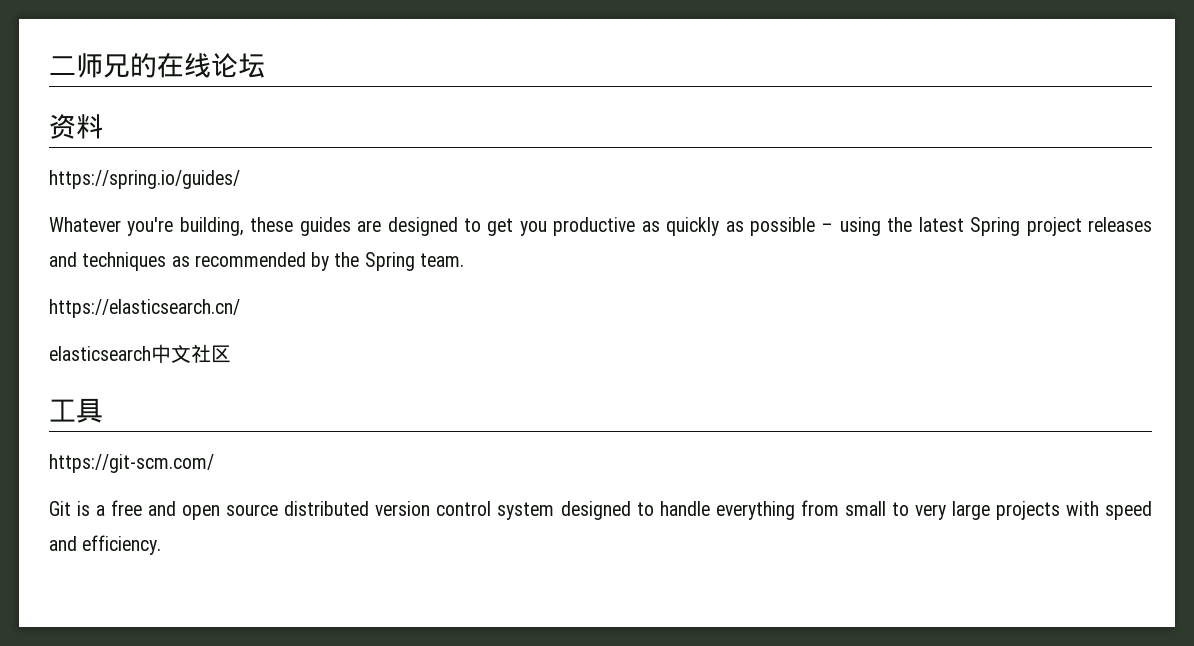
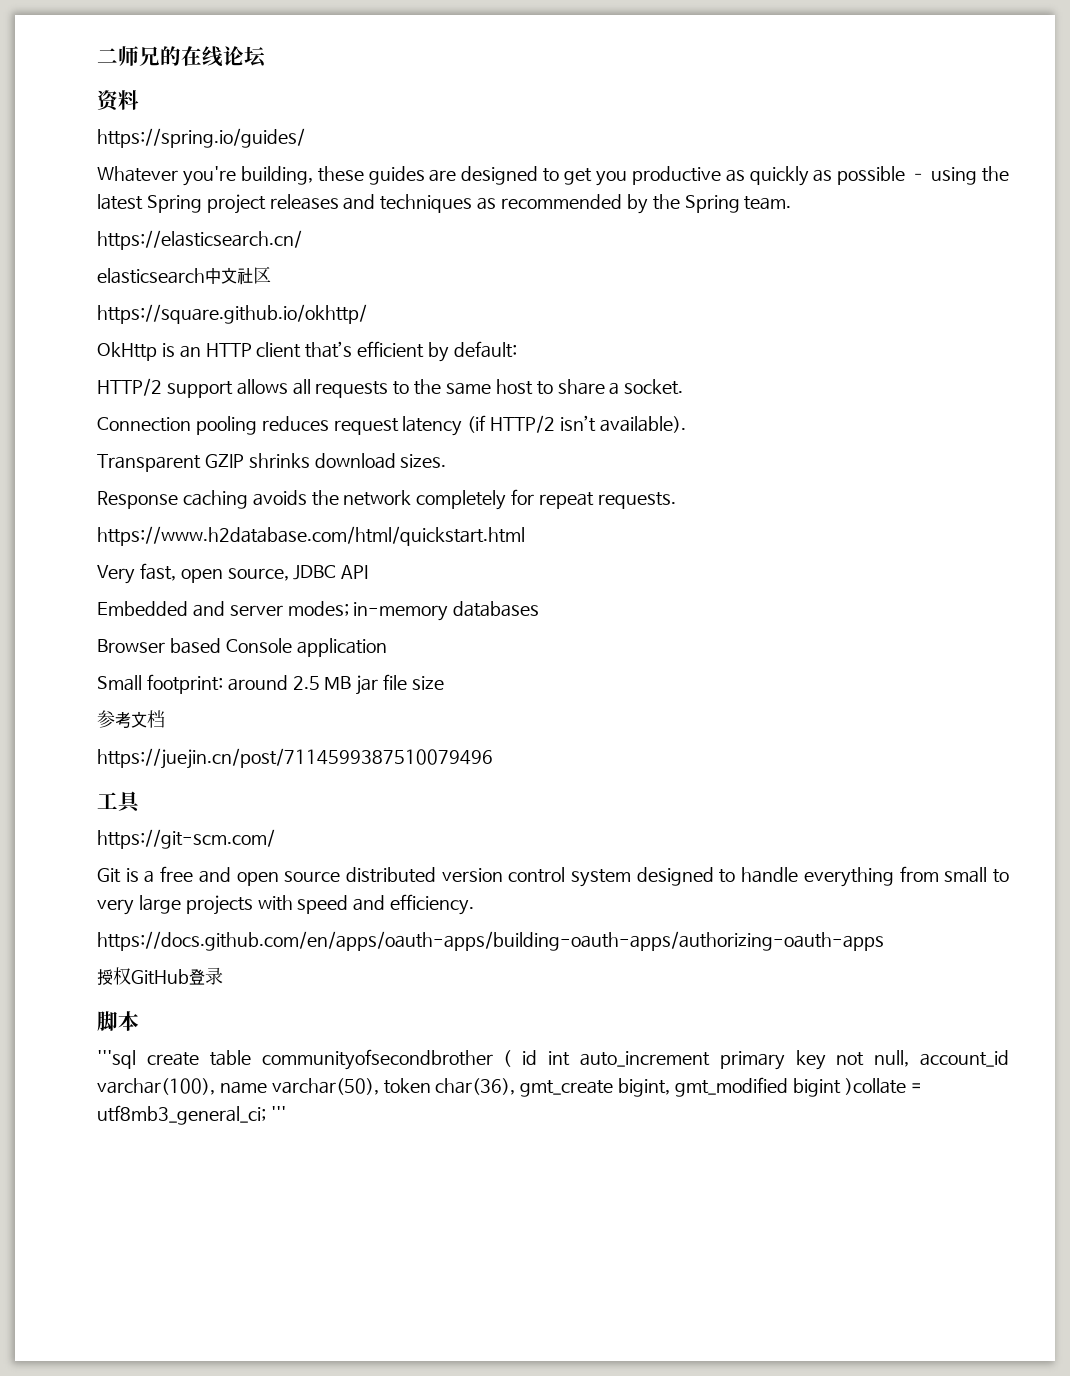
(231, 354) none -> [97,304,367,324] [97,341,517,362] [97,378,684,398] [97,415,686,436] [97,453,447,472] [97,489,676,510] [97,526,525,546] [97,563,369,584] [97,601,540,621] [97,638,387,657] [97,674,445,695] [97,710,165,728] [97,748,493,769] // https://square.github.io/okhttp/ // OkHttp is an HTTP client that’s efficient by default: // HTTP/2 support allows all requests to the same host to share a socket. // Connection pooling reduces request latency (if HTTP/2 isn’t available). // Transparent GZIP shrinks download sizes. // Response caching avoids the network completely for repeat requests. // https://www.h2database.com/html/quickstart.html // Very fast, open source, JDBC API // Embedded and server modes; in-memory databases // Browser based Console application // Small footprint: around 2.5 MB jar file size // 参考文档 // https://juejin.cn/post/7114599387510079496
(162, 545) none -> [97,931,884,951] [97,967,223,985] [97,1011,139,1031] [97,1049,1010,1070] [97,1077,922,1097] [97,1105,286,1125] // https://docs.github.com/en/apps/oauth-apps/building-oauth-apps/authorizing-oauth-apps // 授权GitHub登录 // 脚本 // '''sql create table communityofsecondbrother ( id int auto_increment primary key not null, account_id varchar(100), name varchar(50), token char(36), gmt_create bigint, gmt_modified bigint )collate = utf8mb3_general_ci; '''

